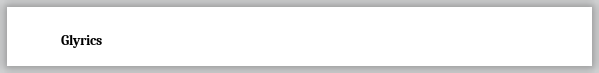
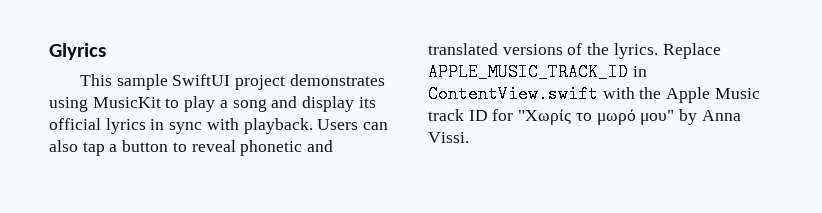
(102, 41) none -> [79,74,385,90] [49,96,376,112] [49,118,389,134] [49,140,334,156] [428,43,721,59] [428,63,647,81] [428,85,760,103] [428,109,741,125] [428,132,469,143] // This sample SwiftUI project demonstrates using MusicKit to play a song and display its official lyrics in sync with playback. Users can also tap a button to reveal phonetic and translated versions of the lyrics. Replace APPLE_MUSIC_TRACK_ID in ContentView.swift with the Apple Music track ID for "Χωρίς το μωρό μου" by Anna Vissi.

